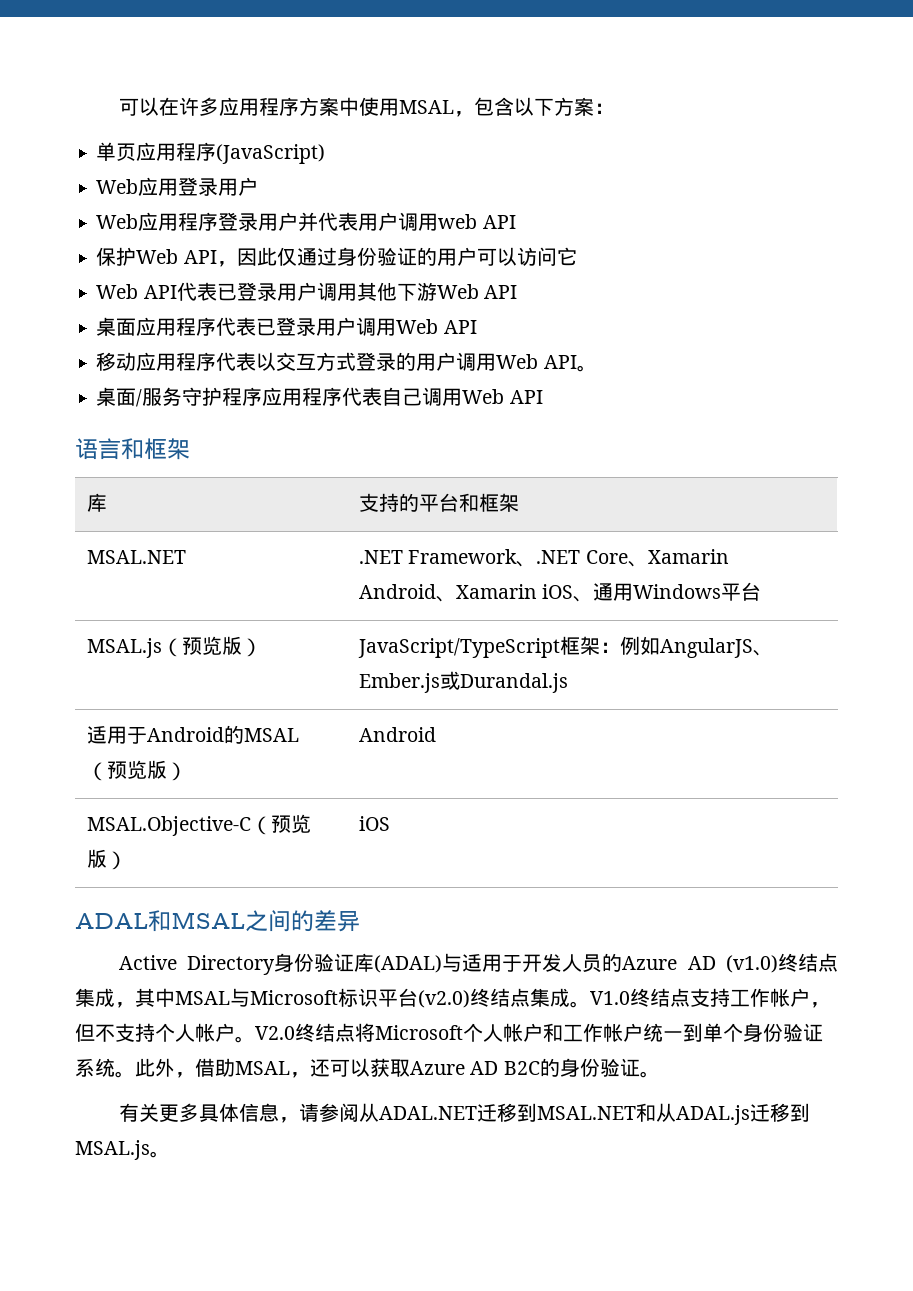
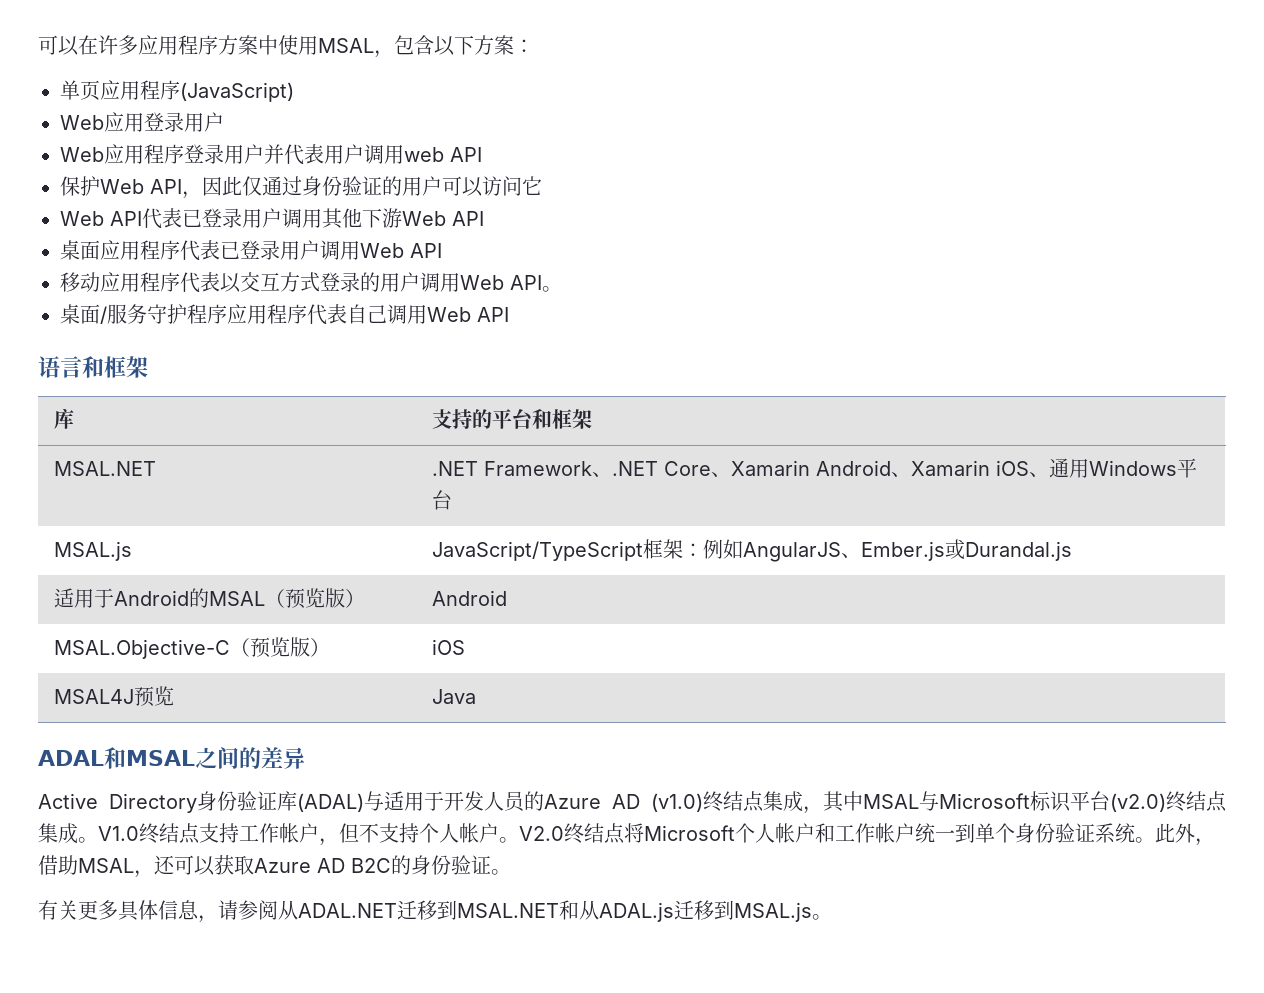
[162,636,263,657] （预览版） -> (132, 551) none
(391, 823) none -> [53,686,174,707] [431,689,476,704] // MSAL4J预览 | Java

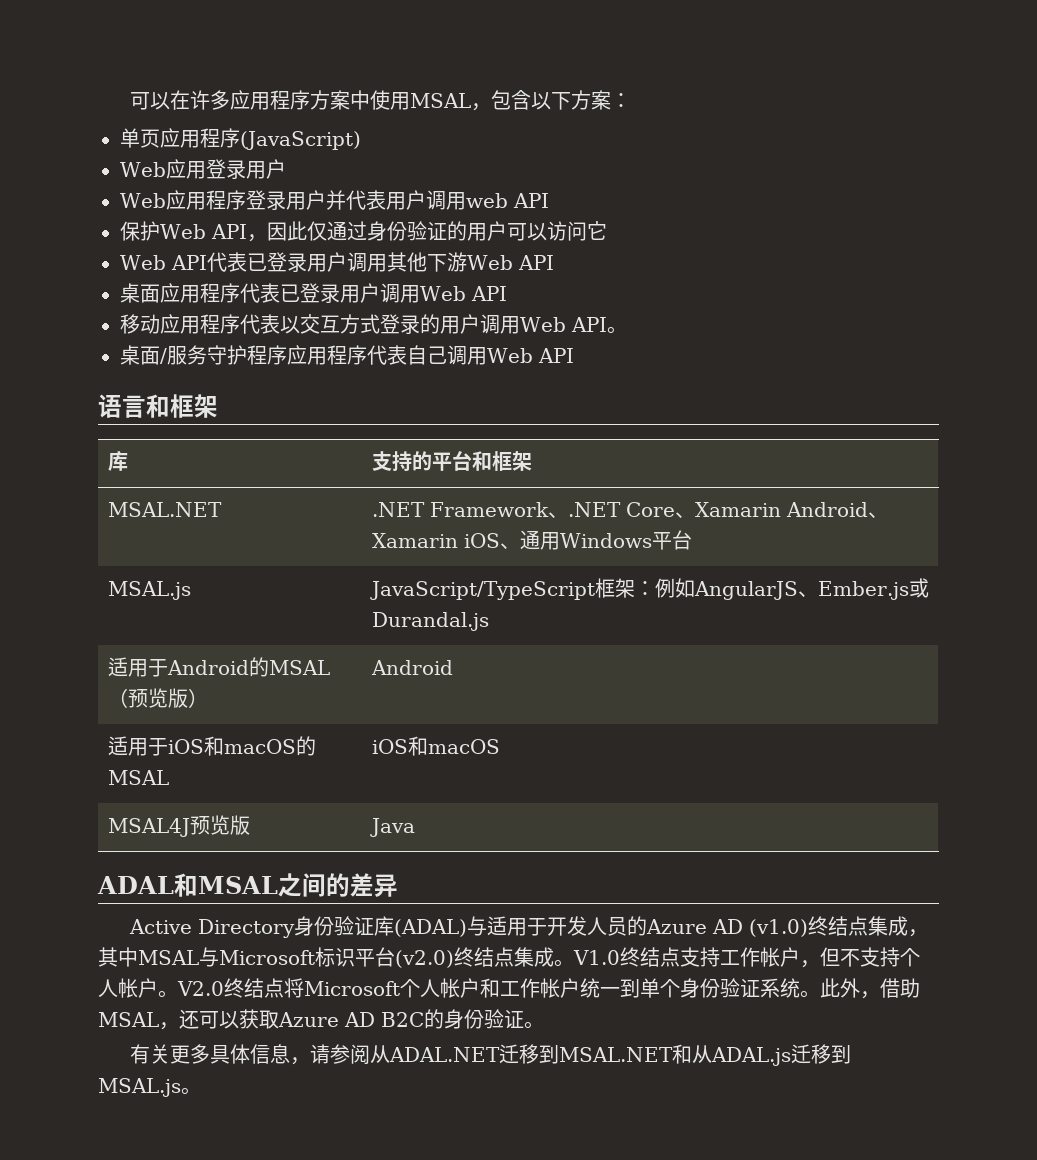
[53,637,330,659] [431,639,465,655] MSAL.Objective-C（预览版） | iOS -> [107,736,316,756] [107,770,169,785] [371,736,500,756] 适用于iOS和macOS的MSAL | iOS和macOS
(174, 696) none -> [229,815,250,835] 版

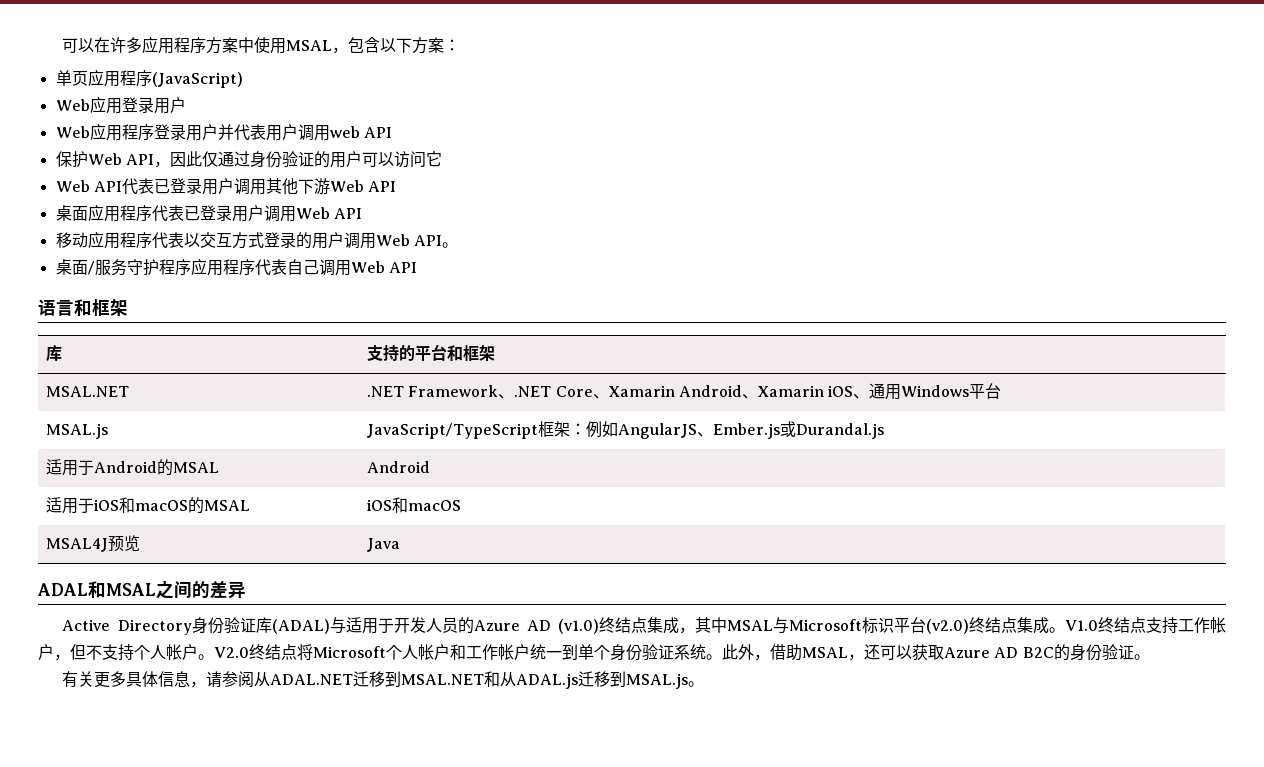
[107,688,208,708] （预览版） -> (220, 467) none
[229,815,250,835] 版 -> (141, 543) none

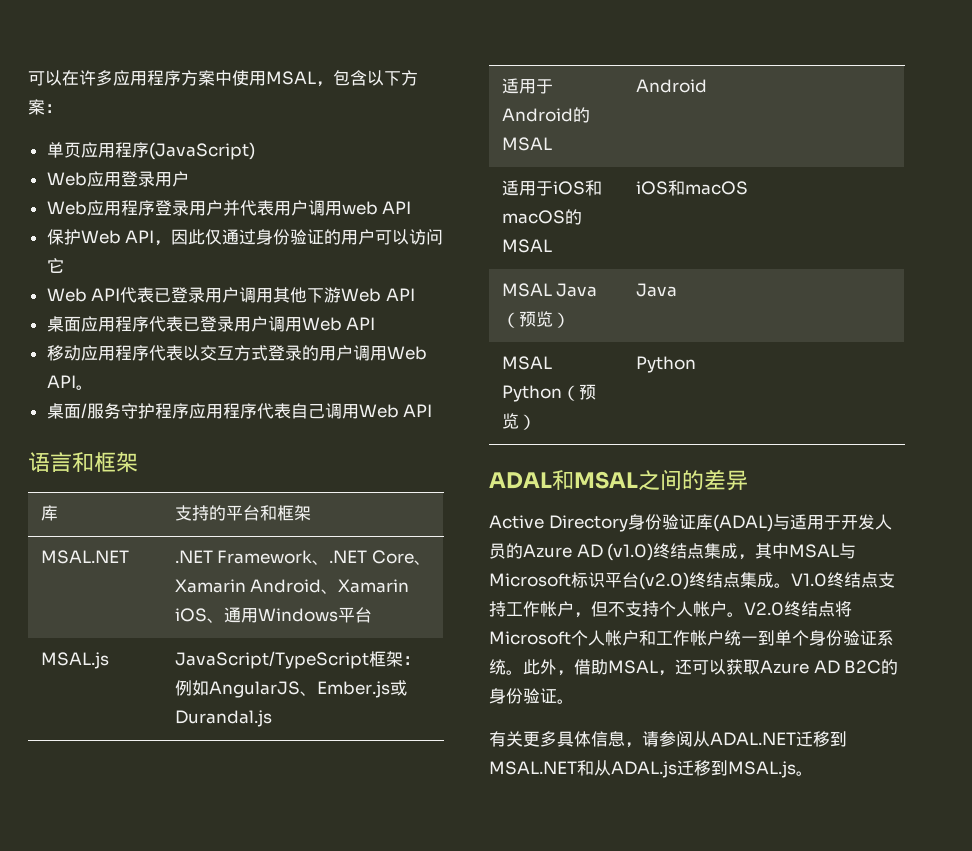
[46,535,141,552] [367,538,401,552] MSAL4J预览 | Java -> [501,283,598,297] [501,311,570,328] [635,283,677,297] [501,356,552,370] [501,384,596,402] [501,413,536,430] [635,356,696,373] MSAL Java（预览） | Java // MSAL Python（预览） | Python

